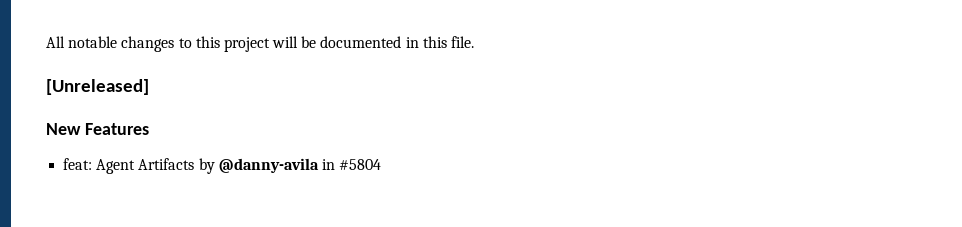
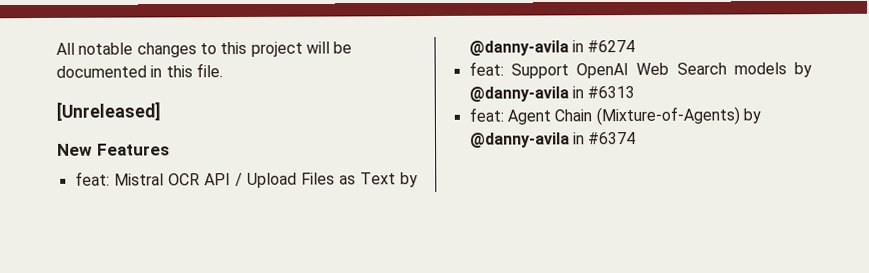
[96,158,382,174] Agent Artifacts by @danny-avila in #5804 -> [113,172,418,188] [468,39,636,56] [468,61,812,79] [468,85,636,102] [468,106,761,126] [468,131,637,148] Mistral OCR API / Upload Files as Text by @danny-avila in #6274 // feat: Support OpenAI Web Search models by @danny-avila in #6313 // feat: Agent Chain (Mixture-of-Agents) by @danny-avila in #6374

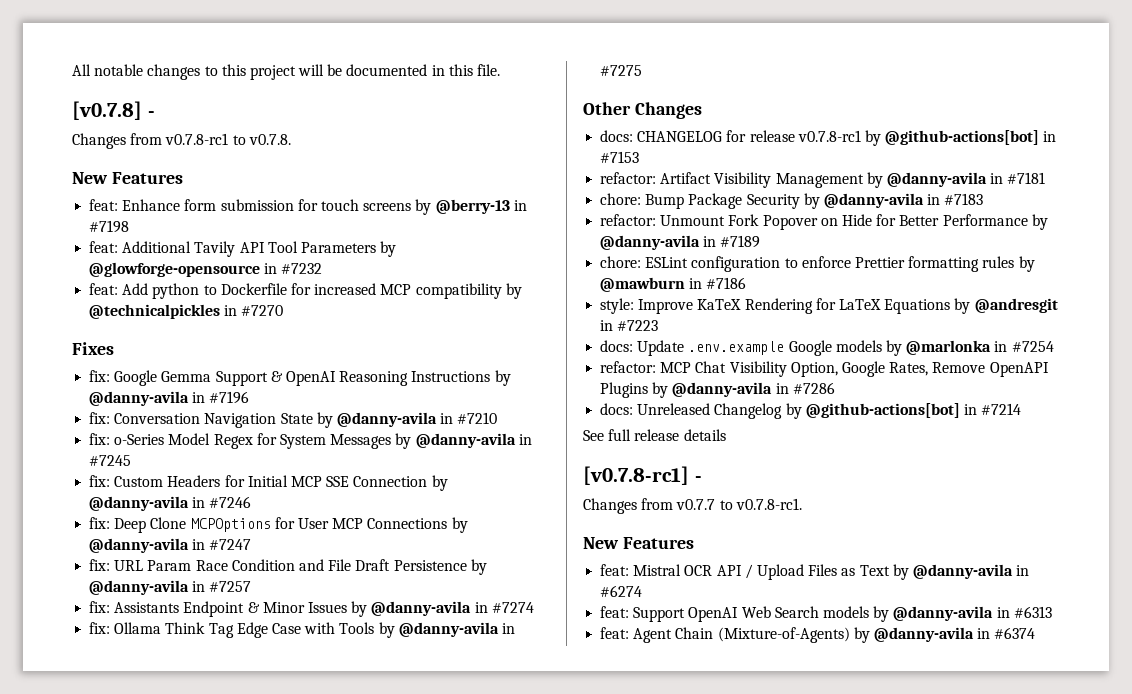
[56,101,161,121] [Unreleased] -> [72,101,155,120] [72,133,291,149] [72,172,183,184] [89,199,527,215] [89,220,130,233] [89,241,397,257] [89,262,323,277] [89,283,522,299] [89,304,284,319] [72,342,114,355] [89,370,511,386] [89,391,250,406] [89,412,498,428] [89,433,532,449] [89,455,132,466] [89,475,448,491] [89,496,252,511] [89,517,468,533] [89,538,252,553] [89,559,487,575] [89,580,252,595] [89,601,534,617] [89,622,515,638] [600,65,643,76] [583,102,702,119] [600,130,1057,146] [600,151,640,163] [600,172,1046,188] [600,193,984,209] [600,214,1048,230] [600,235,761,250] [600,256,1035,272] [600,277,747,292] [600,298,1058,314] [600,320,659,331] [600,340,1054,356] [600,361,1049,377] [600,382,835,398] [600,403,1022,419] [583,429,726,441] [583,466,702,485] [583,498,802,514] [v0.7.8] - // Changes from v0.7.8-rc1 to v0.7.8. // New Features // feat: Enhance form submission for touch screens by @berry-13 in #7198 // feat: Additional Tavily API Tool Parameters by @glowforge-opensource in #7232 // feat: Add python to Dockerfile for increased MCP compatibility by @technicalpickles in #7270 // Fixes // fix: Google Gemma Support & OpenAI Reasoning Instructions by @danny-avila in #7196 // fix: Conversation Navigation State by @danny-avila in #7210 // fix: o-Series Model Regex for System Messages by @danny-avila in #7245 // fix: Custom Headers for Initial MCP SSE Connection by @danny-avila in #7246 // fix: Deep Clone MCPOptions for User MCP Connections by @danny-avila in #7247 // fix: URL Param Race Condition and File Draft Persistence by @danny-avila in #7257 // fix: Assistants Endpoint & Minor Issues by @danny-avila in #7274 // fix: Ollama Think Tag Edge Case with Tools by @danny-avila in #7275 // Other Changes // docs: CHANGELOG for release v0.7.8-rc1 by @github-actions[bot] in #7153 // refactor: Artifact Visibility Management by @danny-avila in #7181 // chore: Bump Package Security by @danny-avila in #7183 // refactor: Unmount Fork Popover on Hide for Better Performance by @danny-avila in #7189 // chore: ESLint configuration to enforce Prettier formatting rules by @mawburn in #7186 // style: Improve KaTeX Rendering for LaTeX Equations by @andresgit in #7223 // docs: Update .env.example Google models by @marlonka in #7254 // refactor: MCP Chat Visibility Option, Google Rates, Remove OpenAPI Plugins by @danny-avila in #7286 // docs: Unreleased Changelog by @github-actions[bot] in #7214 // See full release details // [v0.7.8-rc1] - // Changes from v0.7.7 to v0.7.8-rc1.

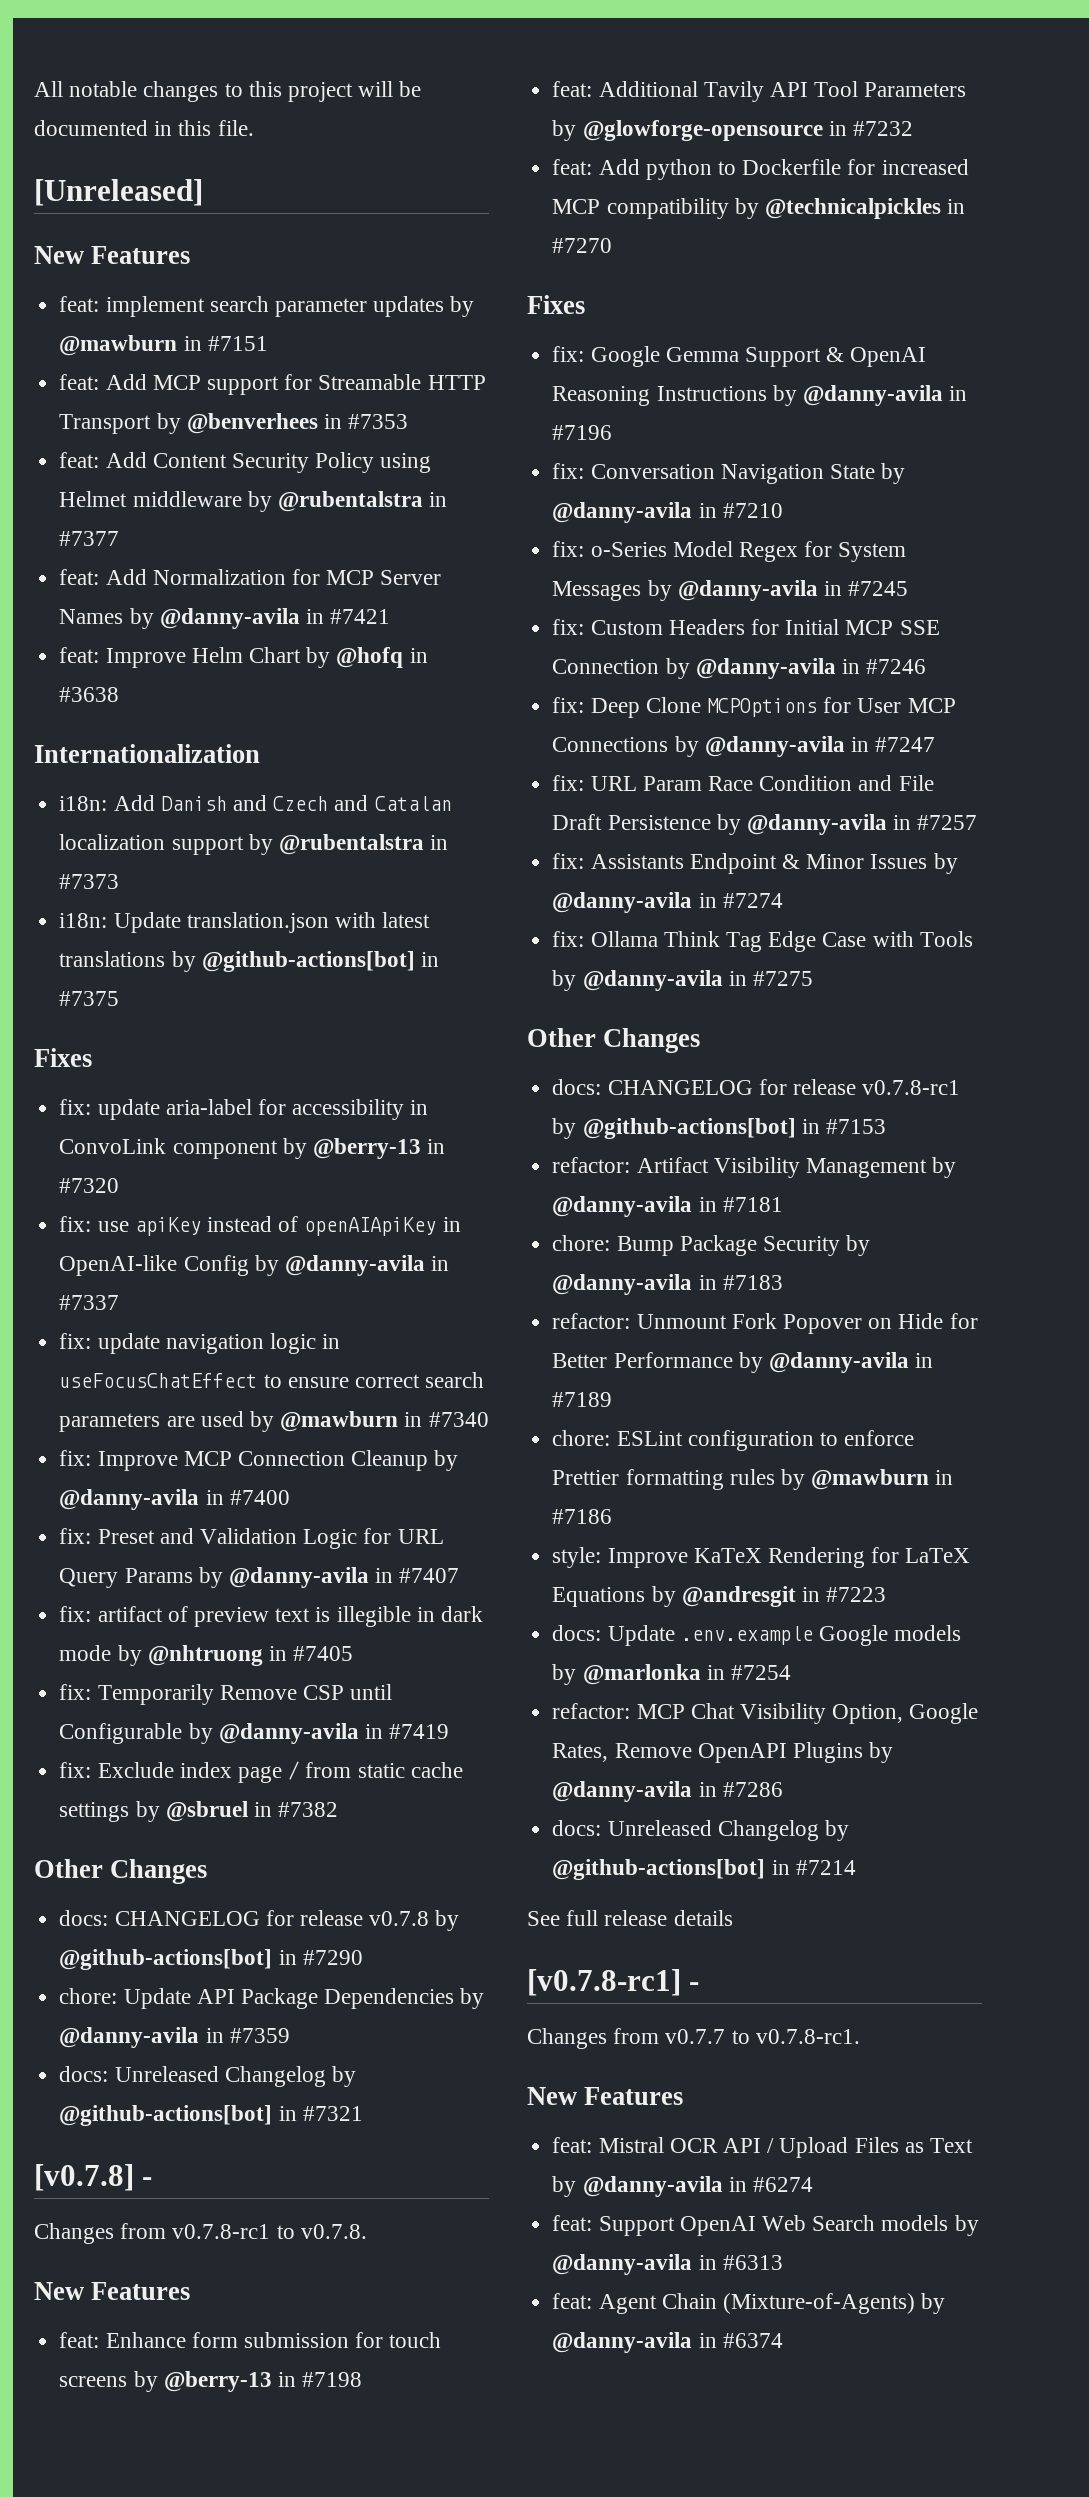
(501, 70) none -> [34,179,203,206] [34,246,191,264] [59,296,475,317] [59,335,268,356] [59,374,486,395] [59,413,409,434] [59,452,432,473] [59,491,448,512] [59,531,120,546] [59,569,442,585] [59,608,391,629] [59,647,428,668] [59,687,120,702] [34,744,260,763] [59,795,452,811] [59,834,449,855] [59,874,120,889] [59,912,431,933] [59,951,439,972] [59,991,120,1006] [34,1048,92,1067] [59,1099,429,1120] [59,1138,446,1159] [59,1178,120,1193] [59,1216,461,1236] [59,1255,450,1276] [59,1295,120,1310] [59,1333,341,1354] [59,1372,485,1388] [59,1411,489,1432] [59,1450,459,1471] [59,1489,290,1510] [59,1528,444,1549] [59,1567,460,1588] [59,1606,483,1627] [59,1645,354,1666] [59,1684,393,1705] [59,1723,450,1744] [59,1761,463,1783] [59,1801,339,1822] [34,1859,208,1884] [59,1910,460,1931] [59,1949,363,1970] [59,1988,485,2009] [59,2027,290,2048] [59,2066,356,2087] [59,2105,363,2126] // [Unreleased] // New Features // feat: implement search parameter updates by @mawburn in #7151 // feat: Add MCP support for Streamable HTTP Transport by @benverhees in #7353 // feat: Add Content Security Policy using Helmet middleware by @rubentalstra in #7377 // feat: Add Normalization for MCP Server Names by @danny-avila in #7421 // feat: Improve Helm Chart by @hofq in #3638 // Internationalization // i18n: Add Danish and Czech and Catalan localization support by @rubentalstra in #7373 // i18n: Update translation.json with latest translations by @github-actions[bot] in #7375 // Fixes // fix: update aria-label for accessibility in ConvoLink component by @berry-13 in #7320 // fix: use apiKey instead of openAIApiKey in OpenAI-like Config by @danny-avila in #7337 // fix: update navigation logic in useFocusChatEffect to ensure correct search parameters are used by @mawburn in #7340 // fix: Improve MCP Connection Cleanup by @danny-avila in #7400 // fix: Preset and Validation Logic for URL Query Params by @danny-avila in #7407 // fix: artifact of preview text is illegible in dark mode by @nhtruong in #7405 // fix: Temporarily Remove CSP until Configurable by @danny-avila in #7419 // fix: Exclude index page / from static cache settings by @sbruel in #7382 // Other Changes // docs: CHANGELOG for release v0.7.8 by @github-actions[bot] in #7290 // chore: Update API Package Dependencies by @danny-avila in #7359 // docs: Unreleased Changelog by @github-actions[bot] in #7321

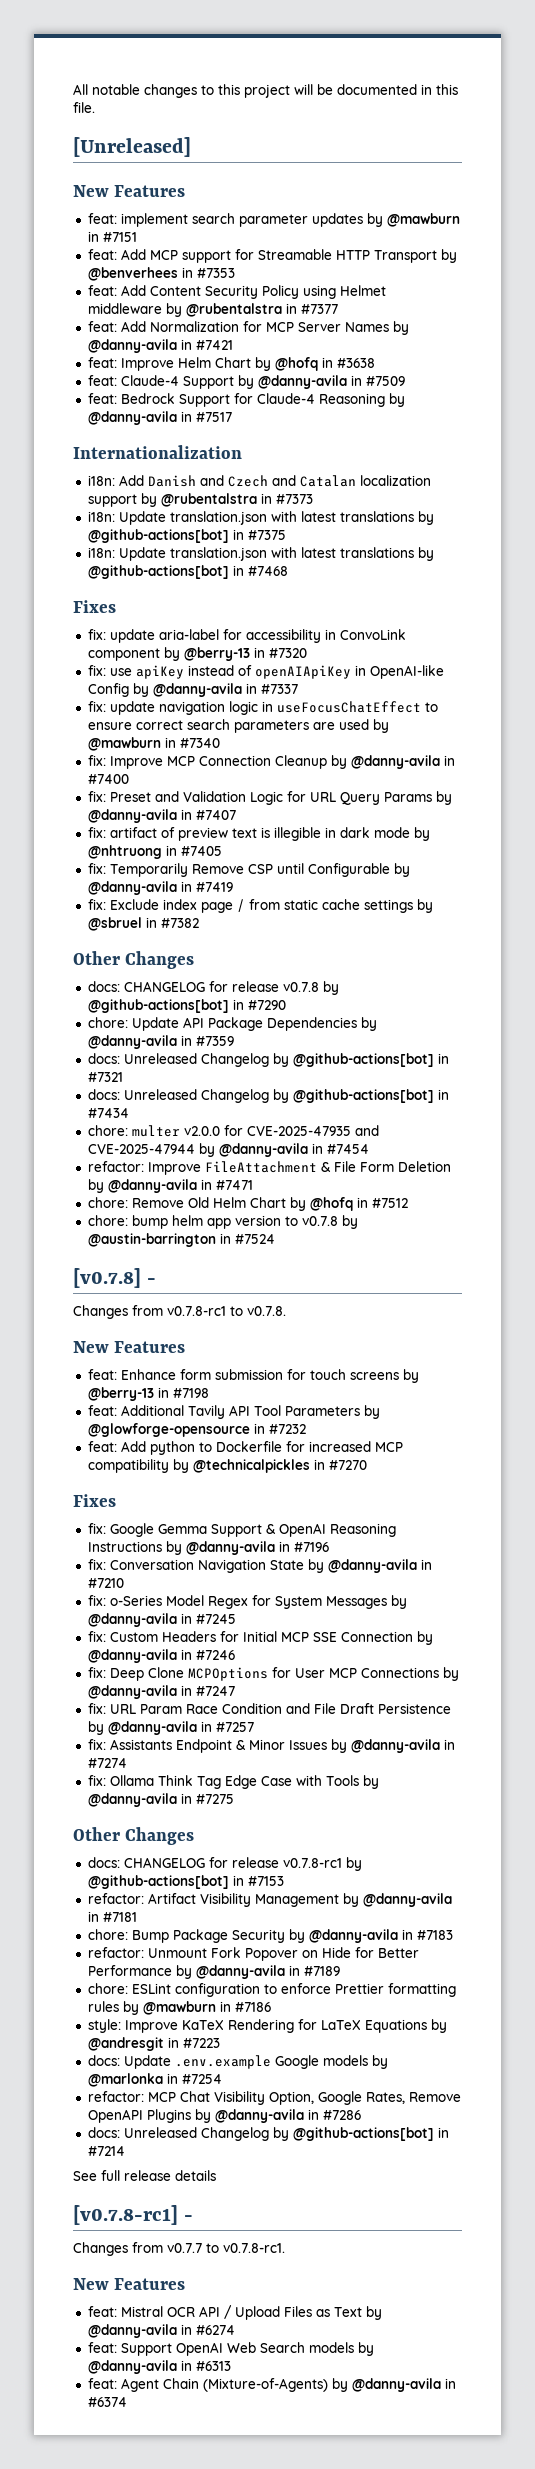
(120, 694) none -> [87,375,405,389] [87,393,405,407] [87,411,232,425] // feat: Claude-4 Support by @danny-avila in #7509 // feat: Bedrock Support for Claude-4 Reasoning by @danny-avila in #7517
(120, 998) none -> [87,547,434,561] [87,565,288,579] // i18n: Update translation.json with latest translations by @github-actions[bot] in #7468
(363, 2113) none -> [87,1089,449,1103] [87,1108,129,1118] [87,1125,379,1137] [87,1143,369,1157] [87,1161,451,1175] [87,1179,253,1193] [87,1197,408,1211] [87,1215,358,1229] [87,1233,275,1247] // docs: Unreleased Changelog by @github-actions[bot] in #7434 // chore: multer v2.0.0 for CVE-2025-47935 and CVE-2025-47944 by @danny-avila in #7454 // refactor: Improve FileAttachment & File Form Deletion by @danny-avila in #7471 // chore: Remove Old Helm Chart by @hofq in #7512 // chore: bump helm app version to v0.7.8 by @austin-barrington in #7524

